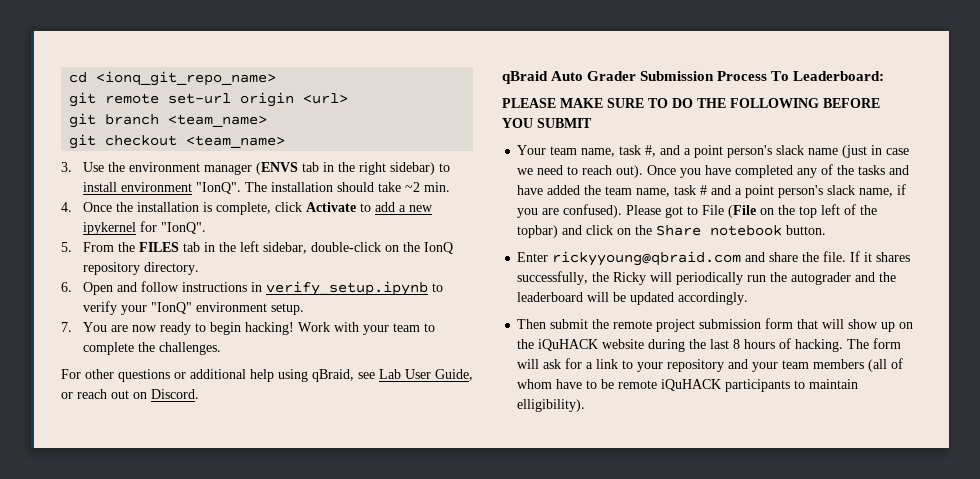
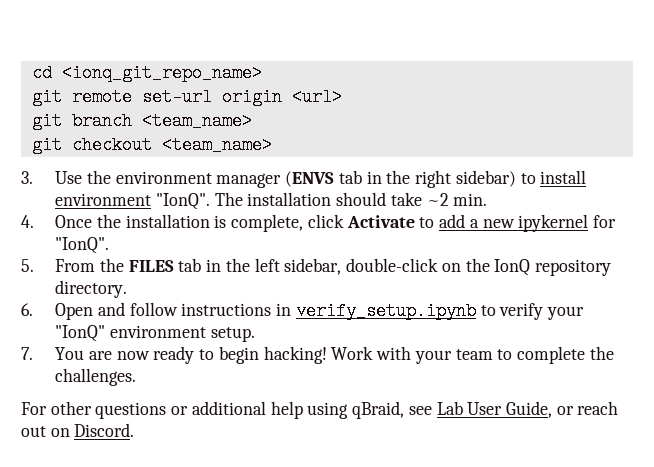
[502,71,885,84] [502,98,880,108] [502,118,592,128] [517,145,910,158] [517,164,910,178] [517,184,907,198] [517,204,878,218] [517,225,827,238] [517,251,911,266] [517,271,897,285] [517,292,749,305] [517,318,914,332] [517,338,902,352] [517,358,904,372] [517,379,859,392] [517,399,586,412] // qBraid Auto Grader Submission Process To Leaderboard: // PLEASE MAKE SURE TO DO THE FOLLOWING BEFORE YOU SUBMIT // Your team name, task #, and a point person's slack name (just in case we need to reach out). Once you have completed any of the tasks and have added the team name, task # and a point person's slack name, if you are confused). Please got to File (File on the top left of the topbar) and click on the Share notebook button. // Enter rickyyoung@qbraid.com and share the file. If it shares successfully, the Ricky will periodically run the autograder and the leaderboard will be updated accordingly. // Then submit the remote project submission form that will show up on the iQuHACK website during the last 8 hours of hacking. The form will ask for a link to your repository and your team members (all of whom have to be remote iQuHACK participants to maintain elligibility). -> (135, 430) none

